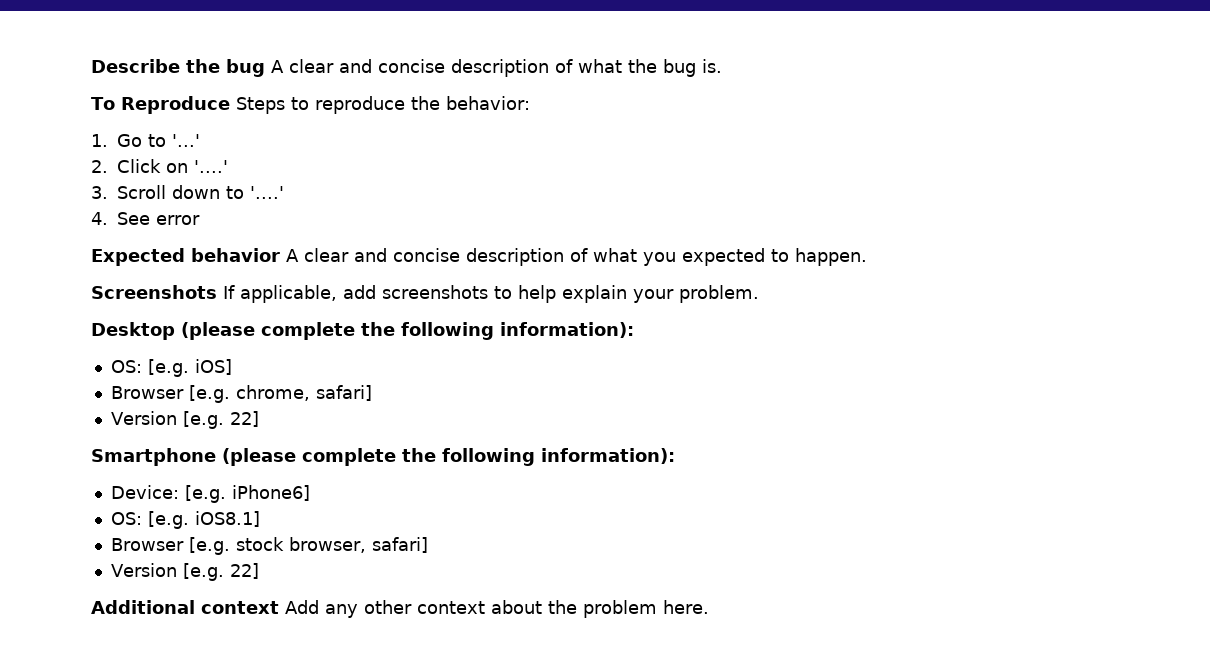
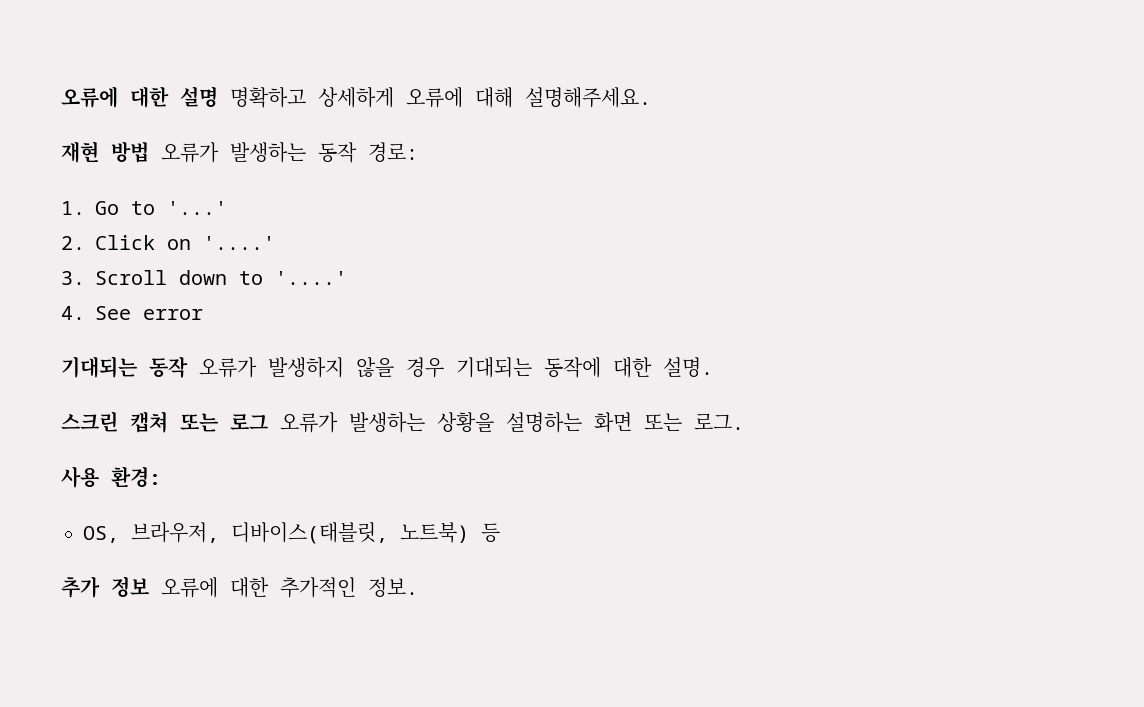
[91,59,722,77] [91,96,530,114] Describe the bug A clear and concise description of what the bug is. // To Reproduce Steps to reproduce the behavior: -> [61,86,651,108] [61,141,418,163] 오류에 대한 설명 명확하고 상세하게 오류에 대해 설명해주세요. // 재현 방법 오류가 발생하는 동작 경로:
[91,248,867,266] [91,285,759,303] [91,322,634,340] [110,359,232,377] [110,385,372,403] [110,411,259,429] [91,448,675,466] [110,485,310,503] [110,511,260,529] [110,537,428,555] [110,563,259,581] [91,600,709,618] Expected behavior A clear and concise description of what you expected to happen. // Screenshots If applicable, add screenshots to help explain your problem. // Desktop (please complete the following information): // OS: [e.g. iOS] // Browser [e.g. chrome, safari] // Version [e.g. 22] // Smartphone (please complete the following information): // Device: [e.g. iPhone6] // OS: [e.g. iOS8.1] // Browser [e.g. stock browser, safari] // Version [e.g. 22] // Additional context Add any other context about the problem here. -> [61,356,713,378] [61,411,744,433] [61,466,161,488] [83,522,500,544] [61,576,418,598] 기대되는 동작 오류가 발생하지 않을 경우 기대되는 동작에 대한 설명. // 스크린 캡쳐 또는 로그 오류가 발생하는 상황을 설명하는 화면 또는 로그. // 사용 환경: // OS, 브라우저, 디바이스(태블릿, 노트북) 등 // 추가 정보 오류에 대한 추가적인 정보.

